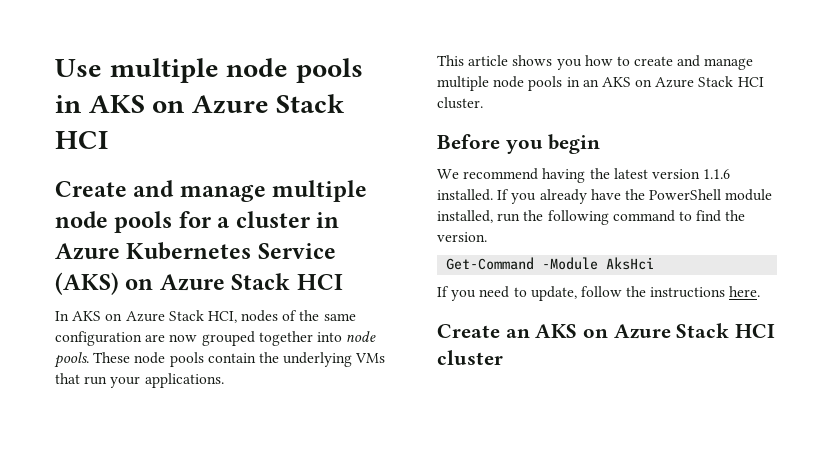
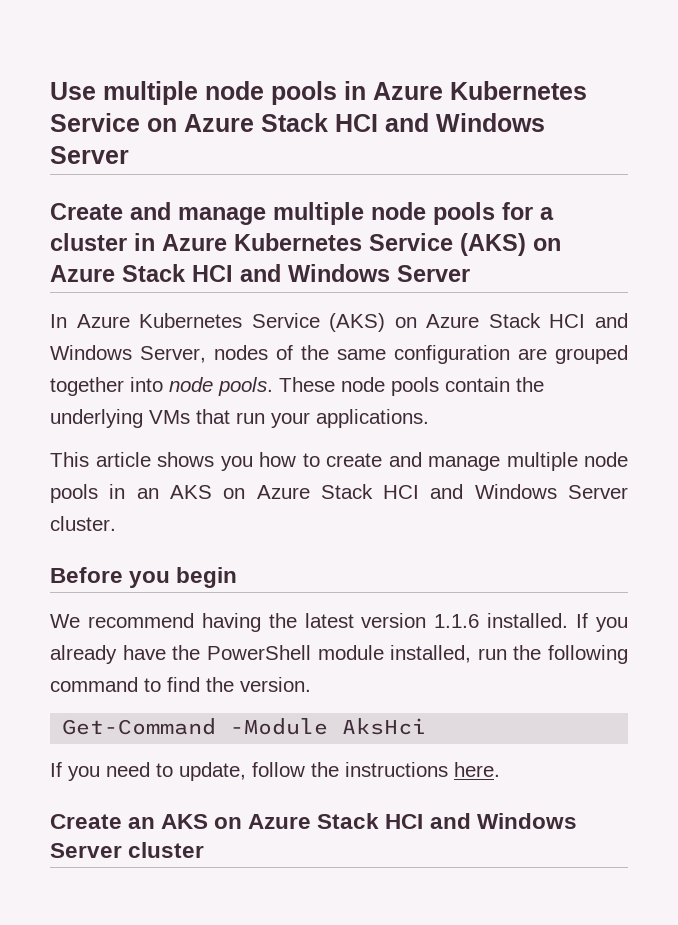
[88,94,345,114] [55,131,108,149] AKS on Azure Stack HCI -> [373,81,587,100] [50,113,545,132] [50,146,129,164] Azure Kubernetes Service on Azure Stack HCI and Windows Server
[55,310,237,323] // In AKS on Azure Stack HCI, -> [240,264,470,282] [50,313,628,332] [50,345,206,363] and Windows Server // In Azure Kubernetes Service (AKS) on Azure Stack HCI and Windows Server,
[169,334,198,342] now -> (547, 354) none
(764, 82) none -> [430,484,628,499] and Windows Server
(776, 331) none -> [429,813,577,829] [50,843,122,858] and Windows Server

